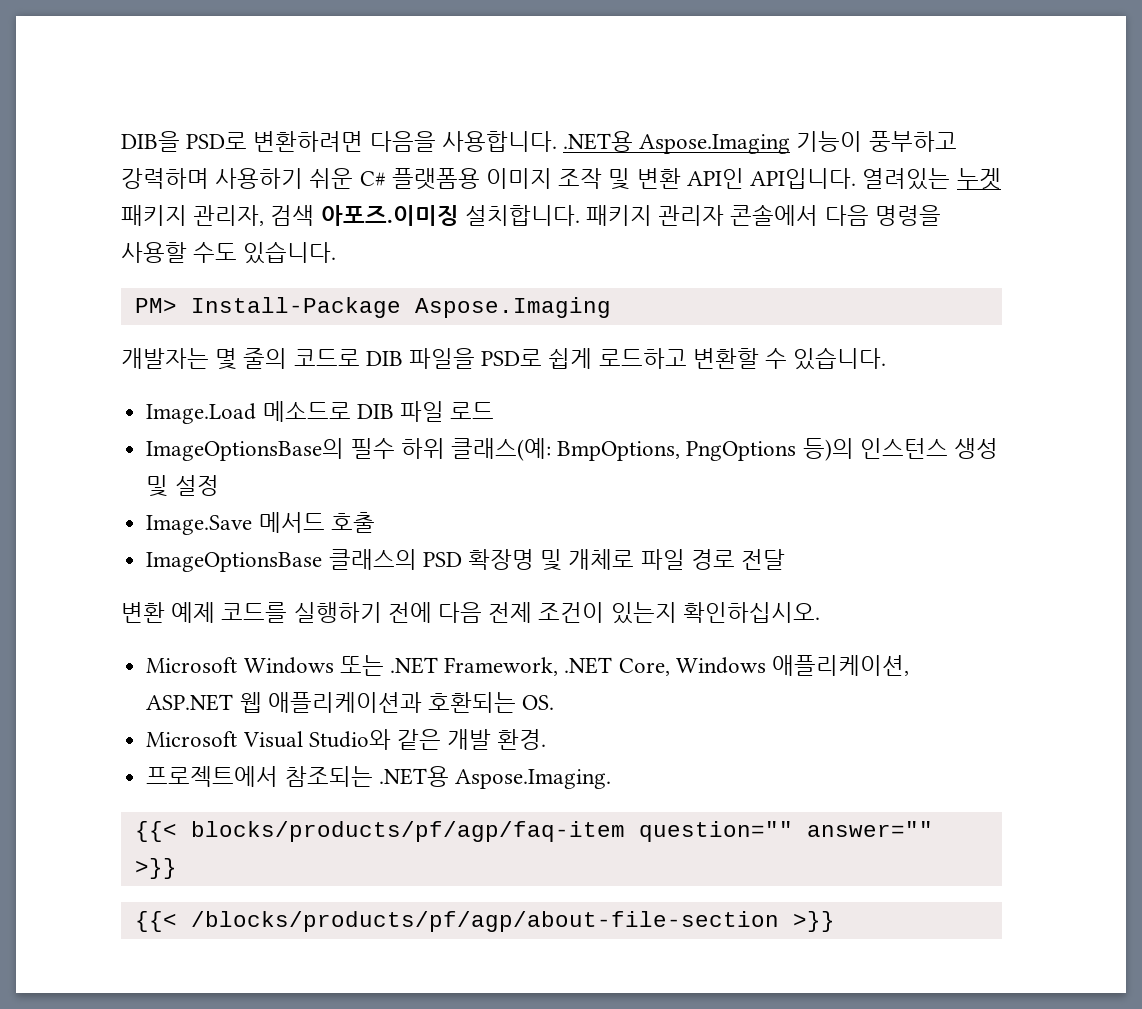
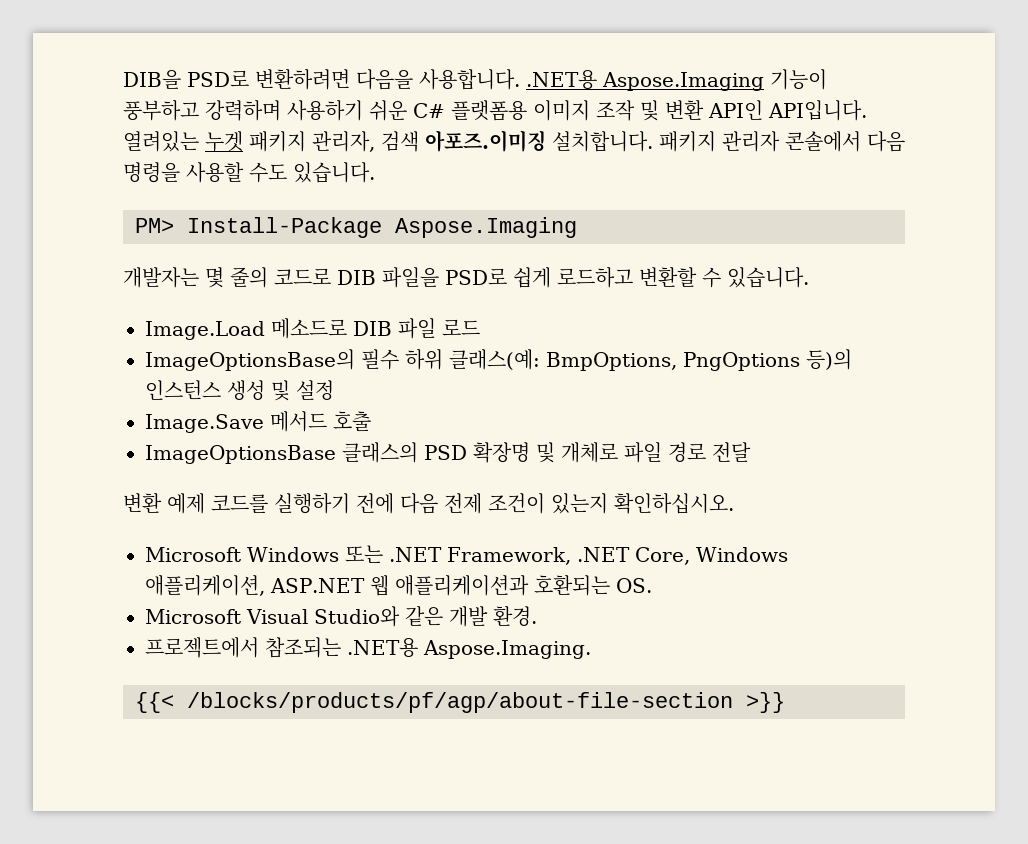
[134,821,933,842] [134,858,177,879] // {{< blocks/products/pf/agp/faq-item question="" answer="" >}} -> (591, 649) none

